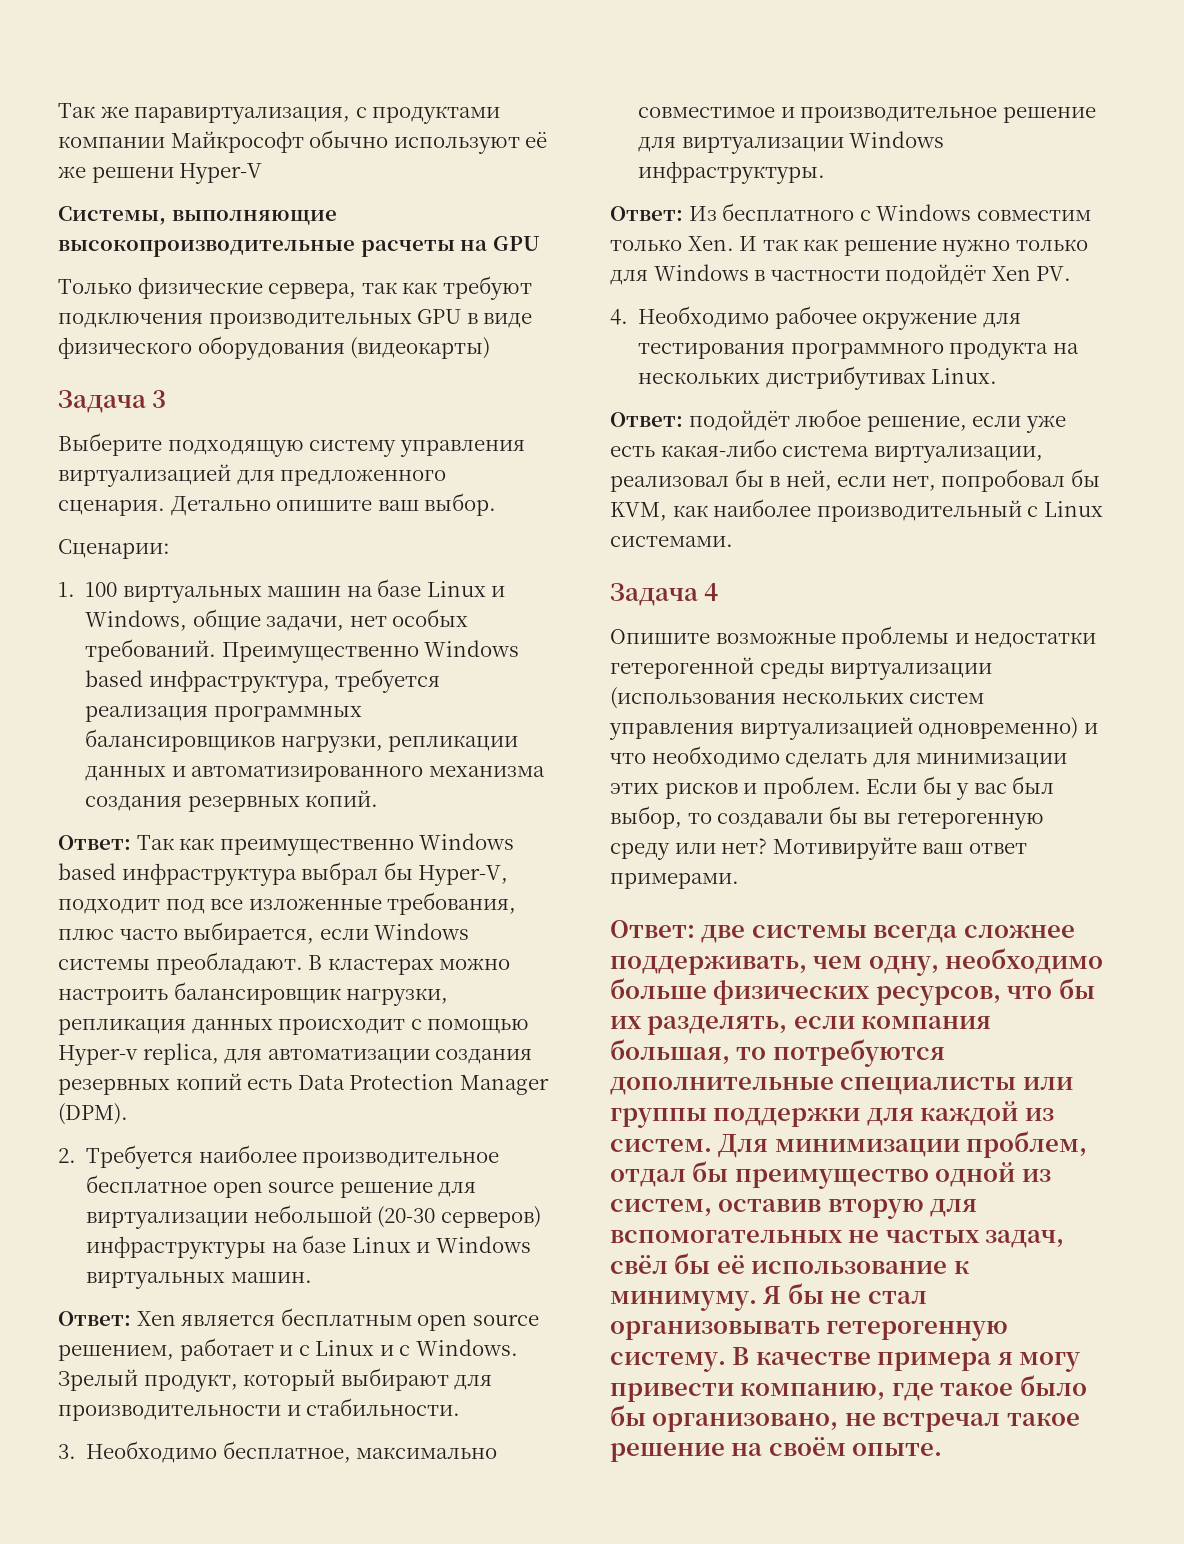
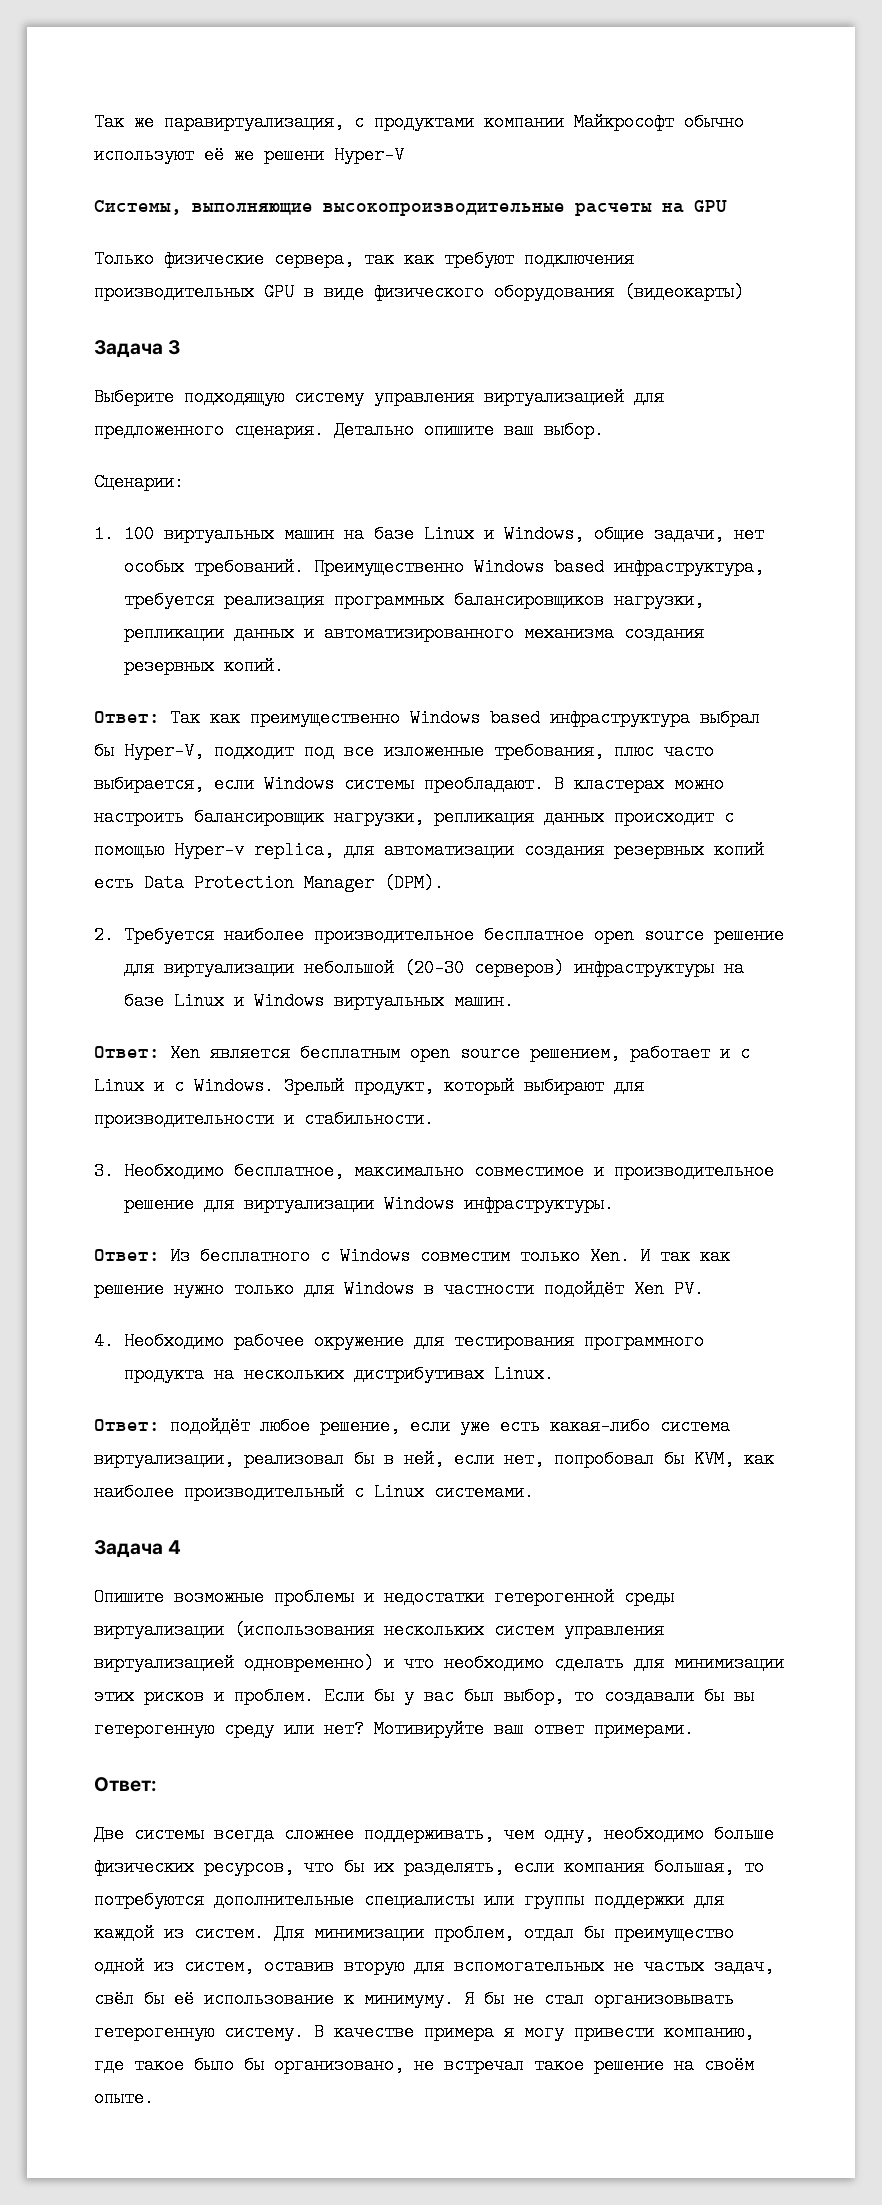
[701,925,746,943] две -> [94,1826,124,1843] // Две

